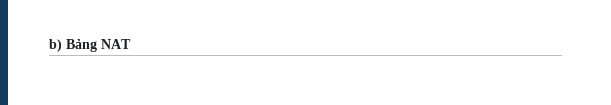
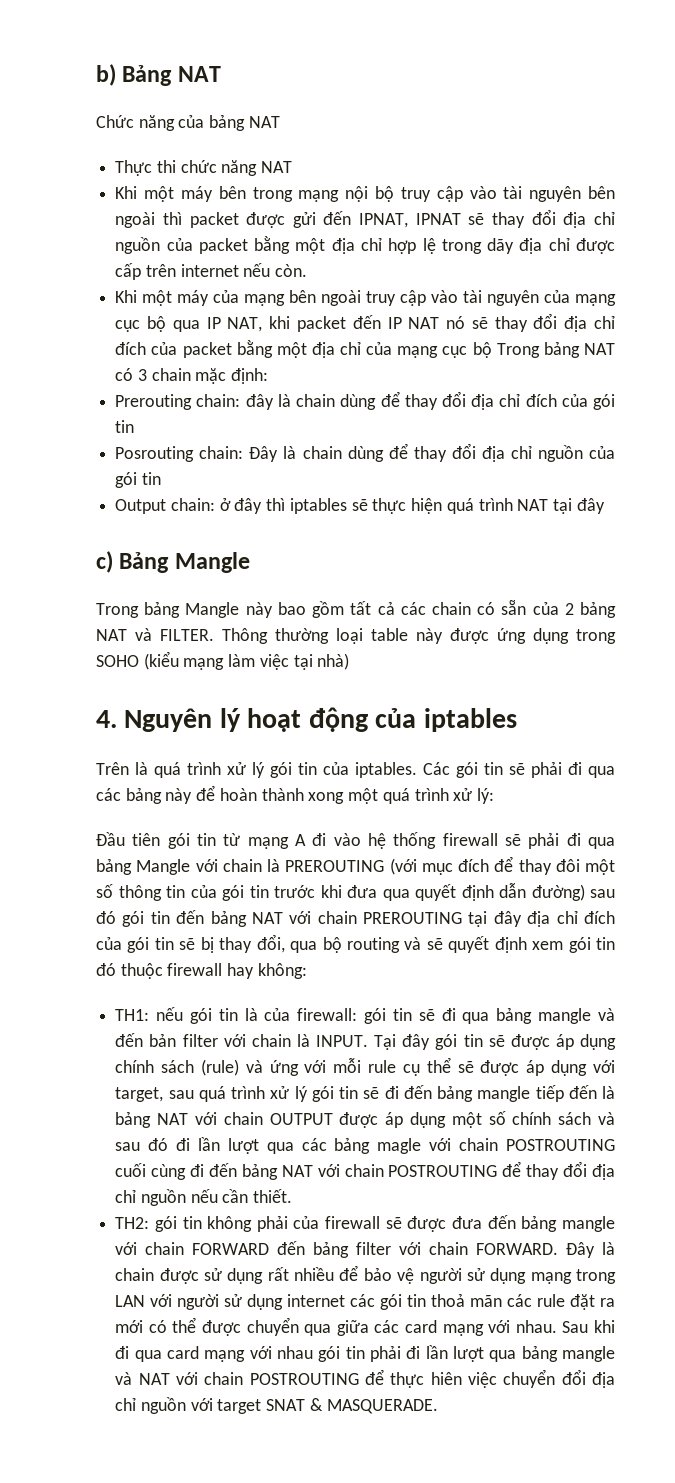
(131, 44) none -> [96,115,280,131] [115,160,293,176] [115,186,616,202] [115,209,615,228] [115,236,616,254] [115,263,308,280] [115,290,616,306] [115,313,616,332] [115,340,615,358] [115,368,269,384] [115,391,615,410] [115,420,135,433] [115,443,615,462] [115,472,161,488] [115,498,605,514] [96,551,250,573] [96,599,617,618] [96,628,616,644] [96,651,350,670] [96,707,517,732] [96,762,615,778] [96,785,494,804] [96,832,615,849] [96,856,615,875] [96,883,615,901] [96,910,615,927] [96,934,615,953] [96,963,307,979] [115,1007,615,1024] [115,1033,616,1050] [115,1057,616,1076] [115,1085,615,1102] [115,1111,615,1128] [115,1137,615,1154] [115,1161,615,1180] [115,1189,293,1206] [115,1215,615,1232] [115,1241,616,1258] [115,1265,617,1284] [115,1294,615,1310] [115,1317,616,1336] [115,1345,615,1362] [115,1369,615,1388] [115,1397,438,1414] // Chức năng của bảng NAT // Thực thi chức năng NAT // Khi một máy bên trong mạng nội bộ truy cập vào tài nguyên bên ngoài thì packet được gửi đến IPNAT, IPNAT sẽ thay đổi địa chỉ nguồn của packet bằng một địa chỉ hợp lệ trong dãy địa chỉ được cấp trên internet nếu còn. // Khi một máy của mạng bên ngoài truy cập vào tài nguyên của mạng cục bộ qua IP NAT, khi packet đến IP NAT nó sẽ thay đổi địa chỉ đích của packet bằng một địa chỉ của mạng cục bộ Trong bảng NAT có 3 chain mặc định: // Prerouting chain: đây là chain dùng để thay đổi địa chỉ đích của gói tin // Posrouting chain: Đây là chain dùng để thay đổi địa chỉ nguồn của gói tin // Output chain: ở đây thì iptables sẽ thực hiện quá trình NAT tại đây // c) Bảng Mangle // Trong bảng Mangle này bao gồm tất cả các chain có sẵn của 2 bảng NAT và FILTER. Thông thường loại table này được ứng dụng trong SOHO (kiểu mạng làm việc tại nhà) // 4. Nguyên lý hoạt động của iptables // Trên là quá trình xử lý gói tin của iptables. Các gói tin sẽ phải đi qua các bảng này để hoàn thành xong một quá trình xử lý: // Đầu tiên gói tin từ mạng A đi vào hệ thống firewall sẽ phải đi qua bảng Mangle với chain là PREROUTING (với mục đích để thay đôi một số thông tin của gói tin trước khi đưa qua quyết định dẫn đường) sau đó gói tin đến bảng NAT với chain PREROUTING tại đây địa chỉ đích của gói tin sẽ bị thay đổi, qua bộ routing và sẽ quyết định xem gói tin đó thuộc firewall hay không: // TH1: nếu gói tin là của firewall: gói tin sẽ đi qua bảng mangle và đến bản filter với chain là INPUT. Tại đây gói tin sẽ được áp dụng chính sách (rule) và ứng với mỗi rule cụ thể sẽ được áp dụng với target, sau quá trình xử lý gói tin sẽ đi đến bảng mangle tiếp đến là bảng NAT với chain OUTPUT được áp dụng một số chính sách và sau đó đi lần lượt qua các bảng magle với chain POSTROUTING cuối cùng đi đến bảng NAT với chain POSTROUTING để thay đổi địa chỉ nguồn nếu cần thiết. // TH2: gói tin không phải của firewall sẽ được đưa đến bảng mangle với chain FORWARD đến bảng filter với chain FORWARD. Đây là chain được sử dụng rất nhiều để bảo vệ người sử dụng mạng trong LAN với người sử dụng internet các gói tin thoả mãn các rule đặt ra mới có thể được chuyển qua giữa các card mạng với nhau. Sau khi đi qua card mạng với nhau gói tin phải đi lần lượt qua bảng mangle và NAT với chain POSTROUTING để thực hiên việc chuyển đổi địa chỉ nguồn với target SNAT & MASQUERADE.

